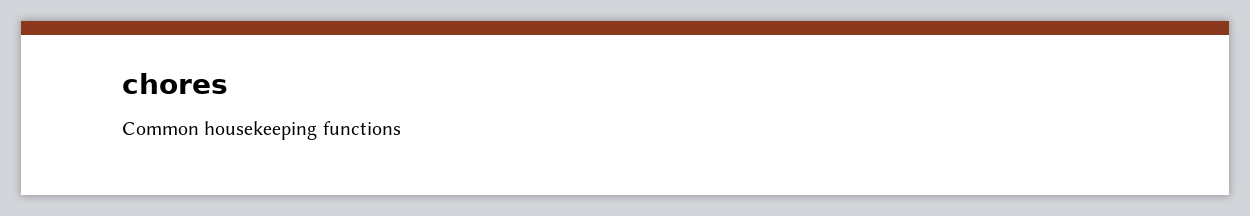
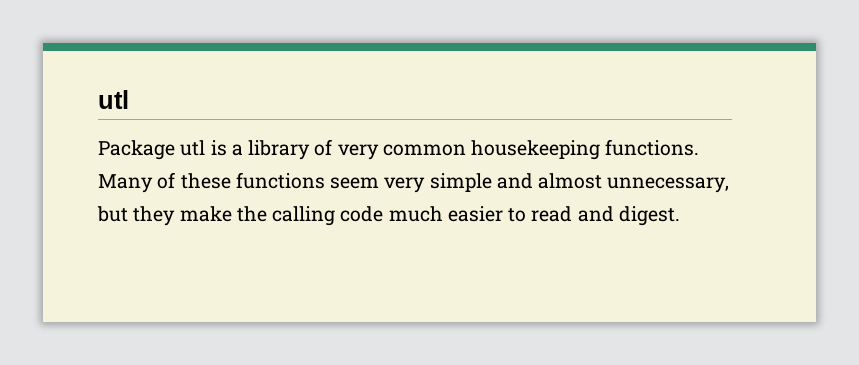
[122,73,228,94] [122,121,401,140] chores // Common housekeeping functions -> [98,90,129,109] [98,139,700,160] [98,172,730,193] [97,206,680,226] utl // Package utl is a library of very common housekeeping functions. Many of these functions seem very simple and almost unnecessary, but they make the calling code much easier to read and digest.

